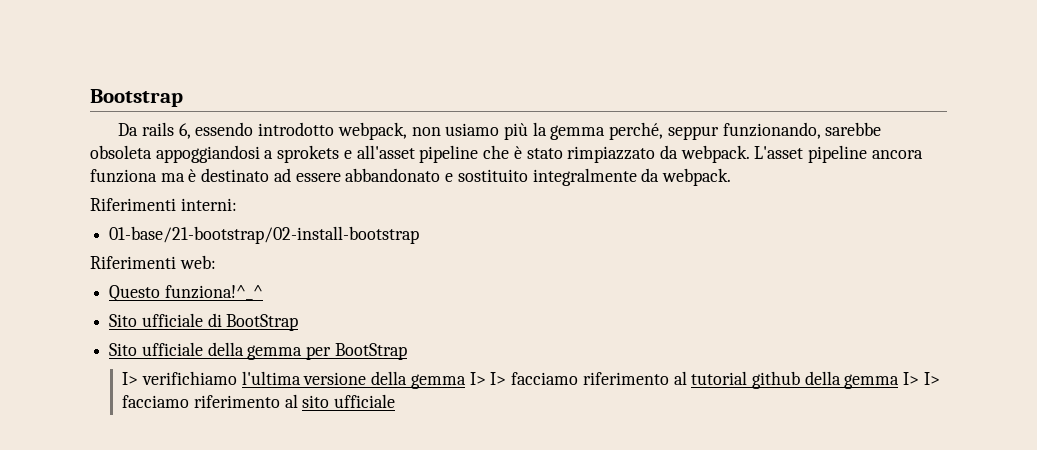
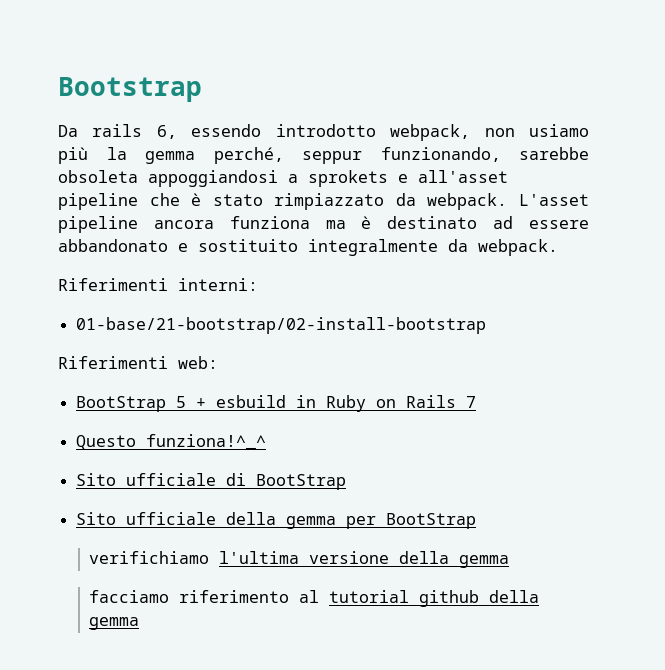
(216, 262) none -> [76,395,477,412] // BootStrap 5 + esbuild in Ruby on Rails 7
[122,372,139,385] I> -> (477, 521) none
[469,372,507,385] I> I> -> (510, 561) //
[903,372,940,385] [122,394,396,408] I> I> facciamo riferimento al sito ufficiale -> (140, 623) none

